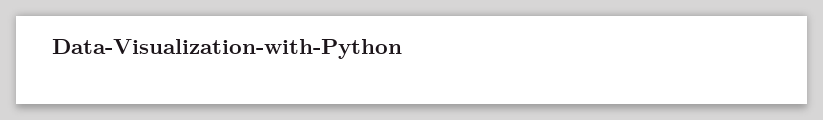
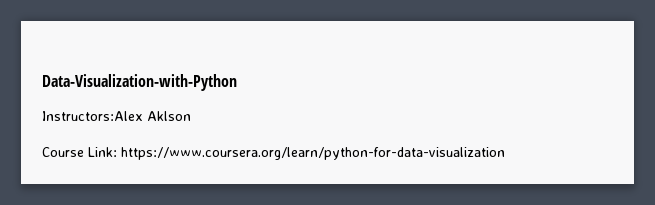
(402, 49) none -> [42,111,191,121] [42,147,505,160] // Instructors:Alex Aklson // Course Link: https://www.coursera.org/learn/python-for-data-visualization

